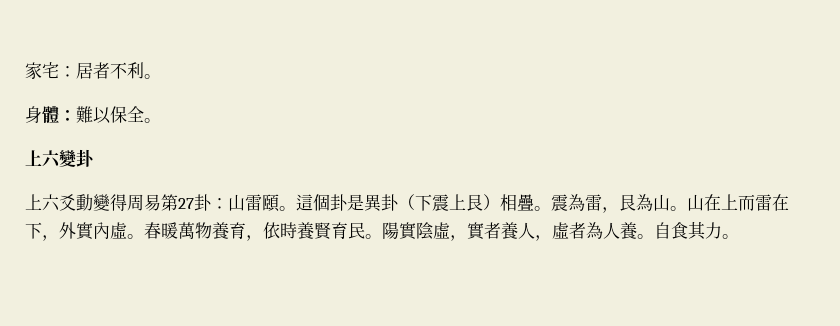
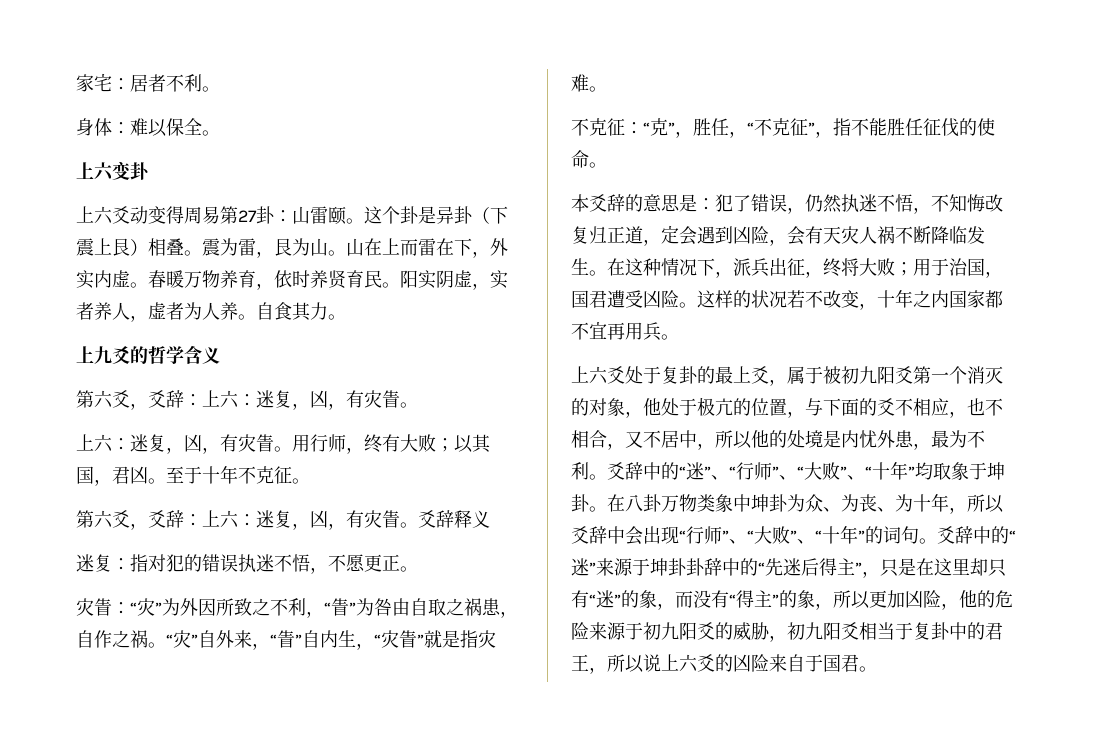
[42,105,93,123] 體：難 -> [94,118,148,136] 体：难
[59,150,77,167] 變 -> [112,161,131,180] 变
[76,194,110,211] 動變 -> [130,206,166,224] 动变
[262,194,382,212] 頤。這個卦是異 -> [328,206,454,225] 颐。这个卦是异
[517,194,653,213] 疊。震為雷，艮為 -> [166,238,310,258] 叠。震为雷，艮为
[76,221,722,241] 實內虛。春暖萬物養育，依時養賢育民。陽實陰虛，實者養人，虛者為人養。自食其力 -> [76,270,508,290] [76,302,346,322] [76,345,220,364] [76,390,418,410] [76,434,491,454] [76,465,310,486] [76,510,490,530] [76,554,418,574] [76,598,518,618] [76,630,496,650] [571,74,607,92] [571,118,995,138] [571,150,607,168] [571,194,1003,214] [571,225,985,246] [571,258,1003,278] [571,289,1003,310] [571,322,679,341] [571,366,1003,386] [571,397,1003,418] [571,430,985,450] [571,461,1005,480] [571,493,1004,514] [571,525,1016,545] [571,558,1006,578] [571,590,1013,610] [571,622,1003,642] [571,654,859,674] 实内虚。春暖万物养育，依时养贤育民。阳实阴虚，实者养人，虚者为人养。自食其力。 // 上九爻的哲学含义 // 第六爻，爻辞：上六：迷复，凶，有灾眚。 // 上六：迷复，凶，有灾眚。用行师，终有大败；以其国，君凶。至于十年不克征。 // 第六爻，爻辞：上六：迷复，凶，有灾眚。爻辞释义 // 迷复：指对犯的错误执迷不悟，不愿更正。 // 灾眚：“灾”为外因所致之不利，“眚”为咎由自取之祸患，自作之祸。“灾”自外来，“眚”自内生，“灾眚”就是指灾难。 // 不克征：“克”，胜任，“不克征”，指不能胜任征伐的使命。 // 本爻辞的意思是：犯了错误，仍然执迷不悟，不知悔改复归正道，定会遇到凶险，会有天灾人祸不断降临发生。在这种情况下，派兵出征，终将大败；用于治国，国君遭受凶险。这样的状况若不改变，十年之内国家都不宜再用兵。 // 上六爻处于复卦的最上爻，属于被初九阳爻第一个消灭的对象，他处于极亢的位置，与下面的爻不相应，也不相合，又不居中，所以他的处境是内忧外患，最为不利。爻辞中的“迷”、“行师”、“大败”、“十年”均取象于坤卦。在八卦万物类象中坤卦为众、为丧、为十年，所以爻辞中会出现“行师”、“大败”、“十年”的词句。爻辞中的“迷”来源于坤卦卦辞中的“先迷后得主”，只是在这里却只有“迷”的象，而没有“得主”的象，所以更加凶险，他的危险来源于初九阳爻的威胁，初九阳爻相当于复卦中的君王，所以说上六爻的凶险来自于国君

